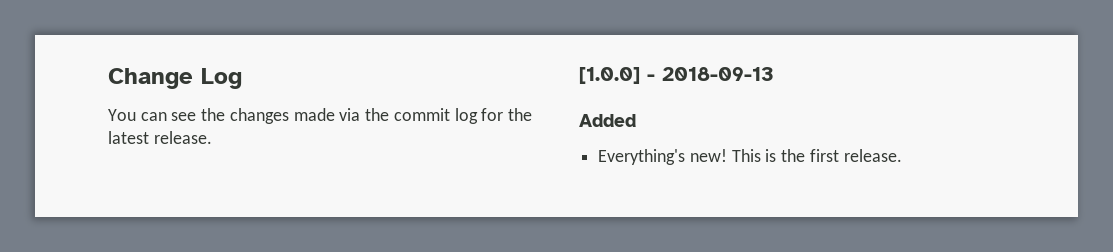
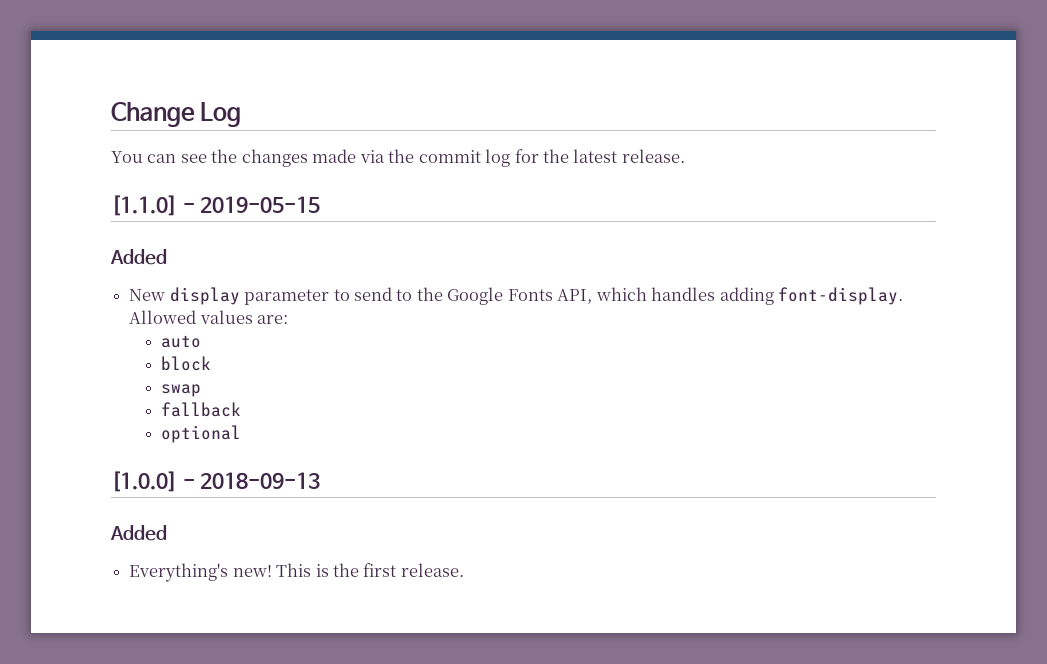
(212, 137) none -> [111,195,321,216] [110,249,167,265] [129,287,904,305] [129,310,289,324] [161,335,202,348] [161,356,212,371] [161,384,202,397] [161,402,242,417] [161,425,242,443] // [1.1.0] - 2019-05-15 // Added // New display parameter to send to the Google Fonts API, which handles adding font-display. Allowed values are: // auto // block // swap // fallback // optional

